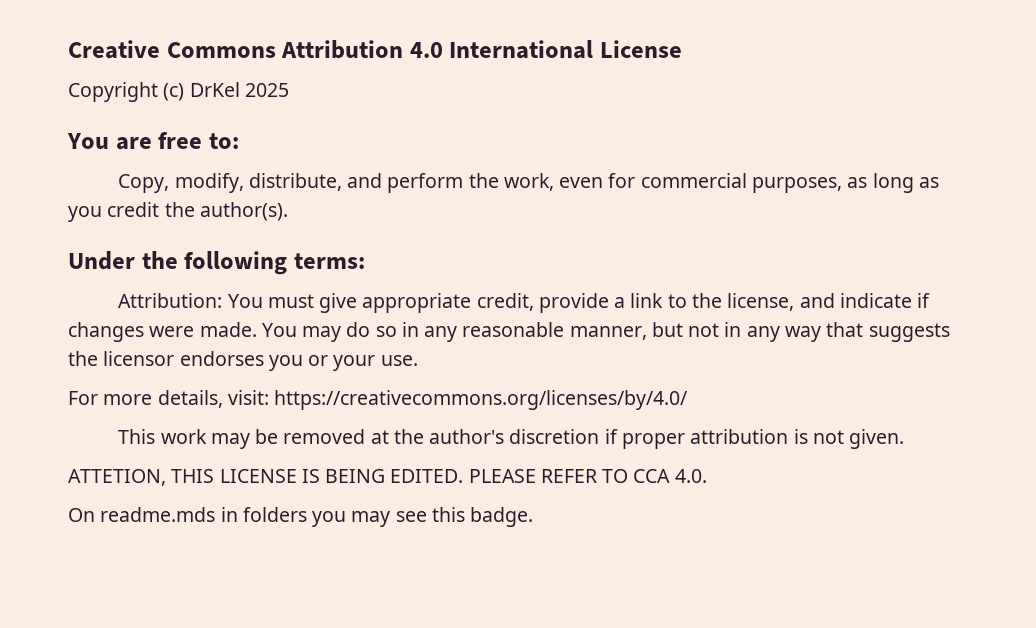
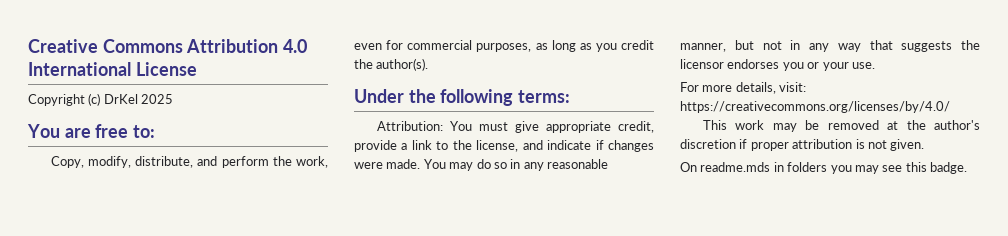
[68,469,707,486] // ATTETION, THIS LICENSE IS BEING EDITED. PLEASE REFER TO CCA 4.0. -> (925, 145) none

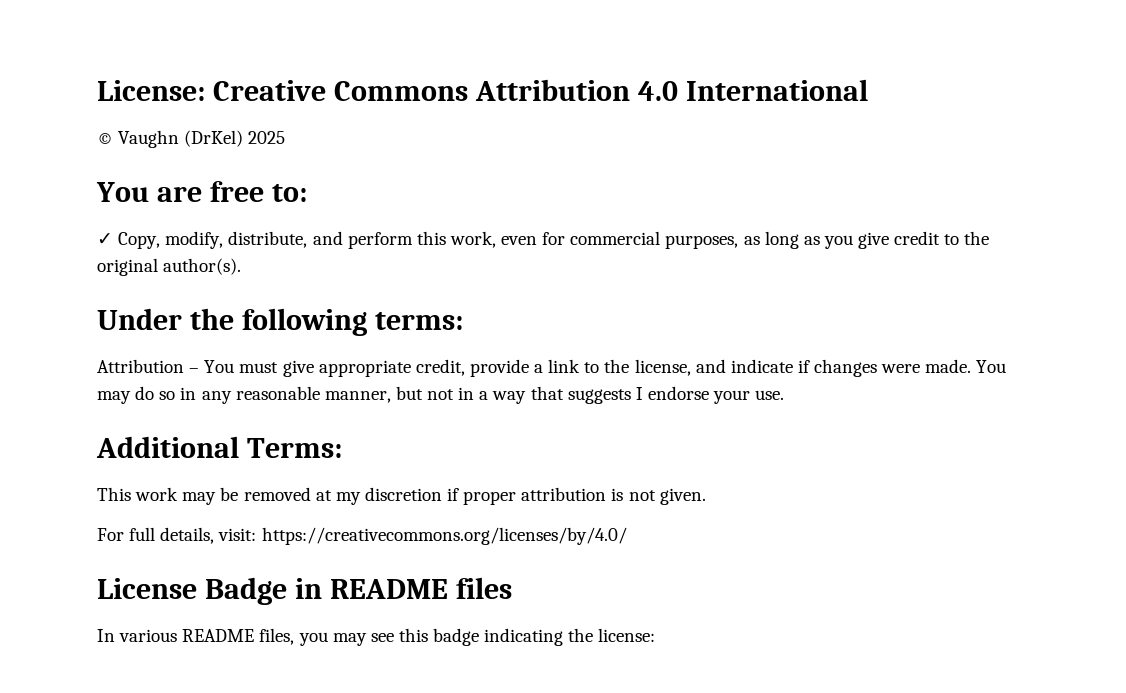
(28, 46) none -> [97,80,205,101] License:
[135,62,197,76] [28,93,138,106] License // Copyright (c) DrKel -> [97,130,244,148] // © Vaughn (DrKel)
(156, 131) none -> [97,233,113,245] ✓
[272,156,292,166] the -> [416,231,446,245] this
[621,40,654,50] [354,59,373,69] credit the -> [858,231,990,249] [97,258,158,276] give credit to the original
[376,121,443,131] Attribution: -> [97,359,200,373] Attribution –
[809,43,829,52] any -> [479,391,489,400] a
[961,40,980,50] [680,59,875,71] [680,82,807,94] [680,101,950,113] the licensor endorses you or your use. // For more details, visit: https://creativecommons.org/licenses/by/4.0/ -> [635,386,785,404] [96,436,342,458] I endorse your use. // Additional Terms:
[906,120,980,130] the author's -> [335,492,361,505] my
[680,162,967,174] On readme.mds in folders you may see this badge. -> [97,527,627,545] [97,577,512,605] [97,628,656,646] For full details, visit: https://creativecommons.org/licenses/by/4.0/ // License Badge in README files // In various README files, you may see this badge indicating the license:

